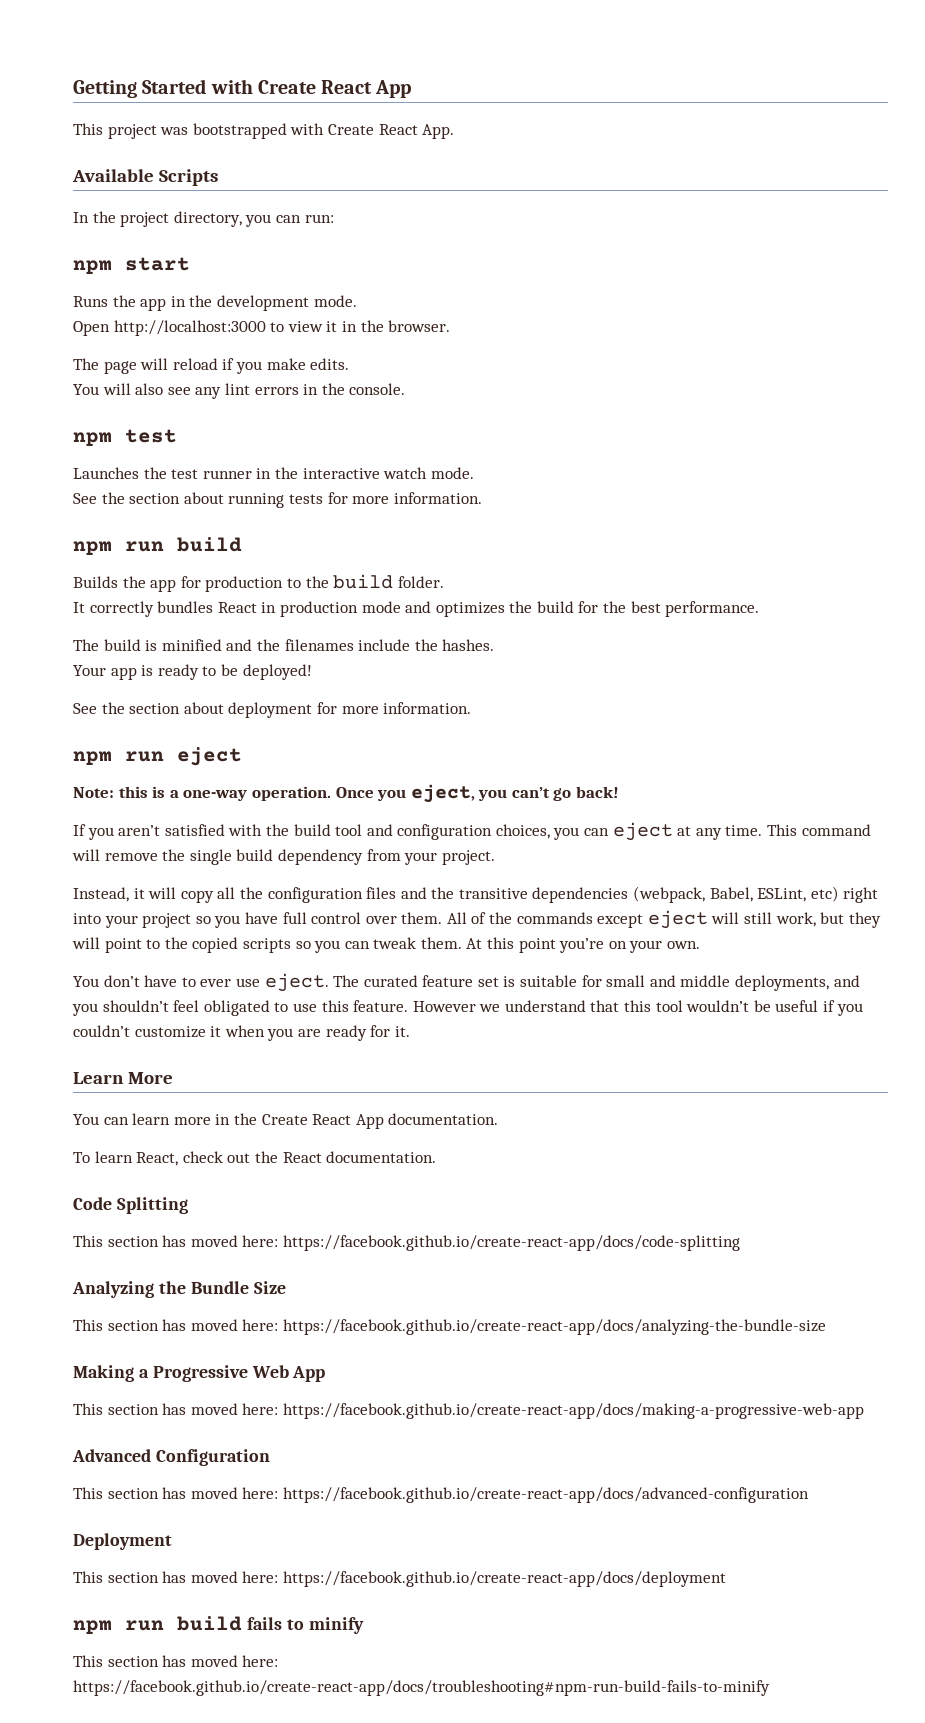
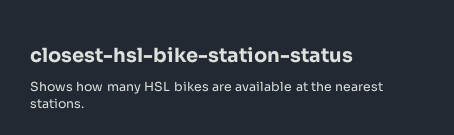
[73,79,412,98] [73,123,455,139] [72,169,218,186] [73,211,334,227] [73,257,190,274] [73,295,357,311] [73,320,451,336] [73,358,350,374] [73,383,406,399] [73,429,177,446] [73,467,474,479] [73,492,482,508] [73,537,242,555] [73,574,444,592] [73,601,760,617] [73,639,495,651] [73,664,312,680] [73,702,472,718] [73,747,242,766] [73,784,620,803] [73,822,871,841] [72,849,495,865] [73,886,879,903] [73,910,881,929] [72,937,701,953] [73,973,860,992] [72,1000,863,1016] [73,1025,410,1041] [73,1072,173,1084] [73,1113,499,1129] [73,1151,437,1166] [73,1197,188,1214] [73,1235,740,1251] [72,1281,286,1298] [73,1319,826,1335] [73,1365,326,1382] [73,1403,864,1419] [72,1449,270,1466] [73,1487,809,1503] [73,1533,172,1550] [73,1571,726,1587] [73,1616,364,1634] [73,1655,279,1667] [73,1680,770,1696] Getting Started with Create React App // This project was bootstrapped with Create React App. // Available Scripts // In the project directory, you can run: // npm start // Runs the app in the development mode. // Open http://localhost:3000 to view it in the browser. // The page will reload if you make edits. // You will also see any lint errors in the console. // npm test // Launches the test runner in the interactive watch mode. // See the section about running tests for more information. // npm run build // Builds the app for production to the build folder. // It correctly bundles React in production mode and optimizes the build for the best performance. // The build is minified and the filenames include the hashes. // Your app is ready to be deployed! // See the section about deployment for more information. // npm run eject // Note: this is a one-way operation. Once you eject, you can’t go back! // If you aren’t satisfied with the build tool and configuration choices, you can eject at any time. This command will remove the single build dependency from your project. // Instead, it will copy all the configuration files and the transitive dependencies (webpack, Babel, ESLint, etc) right into your project so you have full control over them. All of the commands except eject will still work, but they will point to the copied scripts so you can tweak them. At this point you’re on your own. // You don’t have to ever use eject. The curated feature set is suitable for small and middle deployments, and you shouldn’t feel obligated to use this feature. However we understand that this tool wouldn’t be useful if you couldn’t customize it when you are ready for it. // Learn More // You can learn more in the Create React App documentation. // To learn React, check out the React documentation. // Code Splitting // This section has moved here: https://facebook.github.io/create-react-app/docs/code-splitting // Analyzing the Bundle Size // This section has moved here: https://facebook.github.io/create-react-app/docs/analyzing-the-bundle-size // Making a Progressive Web App // This section has moved here: https://facebook.github.io/create-react-app/docs/making-a-progressive-web-app // Advanced Configuration // This section has moved here: https://facebook.github.io/create-react-app/docs/advanced-configuration // Deployment // This section has moved here: https://facebook.github.io/create-react-app/docs/deployment // npm run build fails to minify // This section has moved here: https://facebook.github.io/create-react-app/docs/troubleshooting#npm-run-build-fails-to-minify -> [30,47,353,63] [30,81,384,94] [30,98,84,109] closest-hsl-bike-station-status // Shows how many HSL bikes are available at the nearest stations.

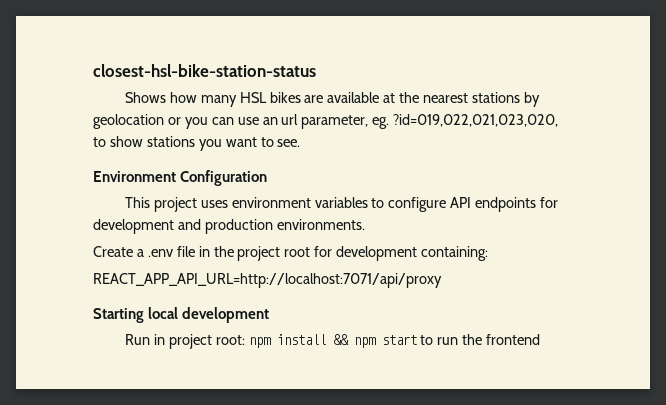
[30,98,84,109] stations. -> [472,92,540,107] [93,114,559,129] [93,136,301,151] [93,170,268,186] [124,197,559,212] [93,219,365,234] [93,246,489,261] [93,273,442,288] [93,307,270,323] [124,334,541,349] stations by geolocation or you can use an url parameter, eg. ?id=019,022,021,023,020, to show stations you want to see. // Environment Configuration // This project uses environment variables to configure API endpoints for development and production environments. // Create a .env file in the project root for development containing: // REACT_APP_API_URL=http://localhost:7071/api/proxy // Starting local development // Run in project root: npm install && npm start to run the frontend

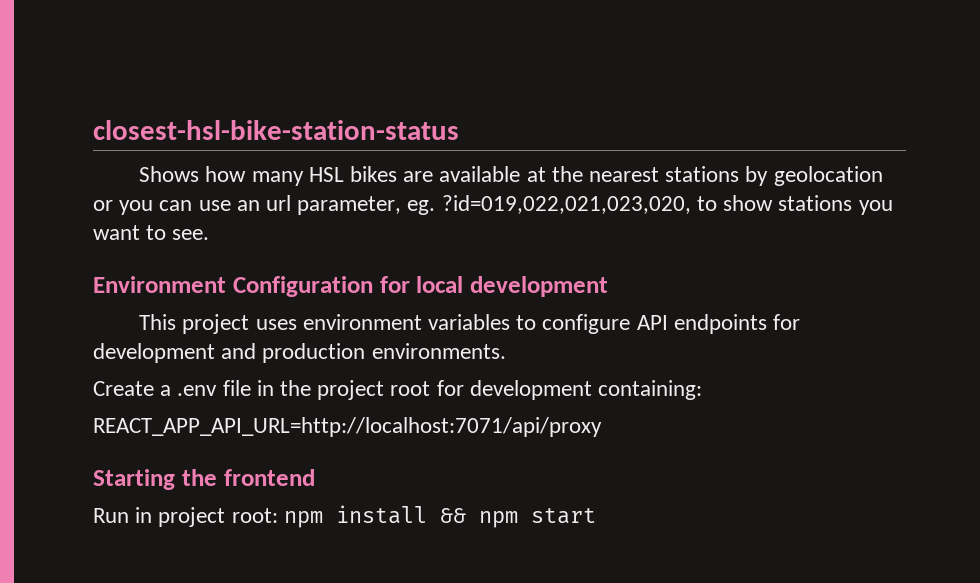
(268, 178) none -> [379,276,608,297] for local development
[148,307,270,323] local development -> [181,469,315,486] the frontend
[420,334,541,345] to run the frontend -> (596, 516) none

